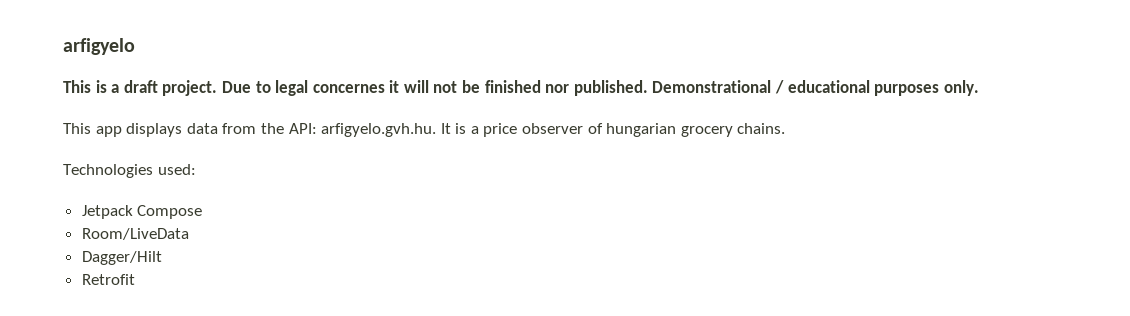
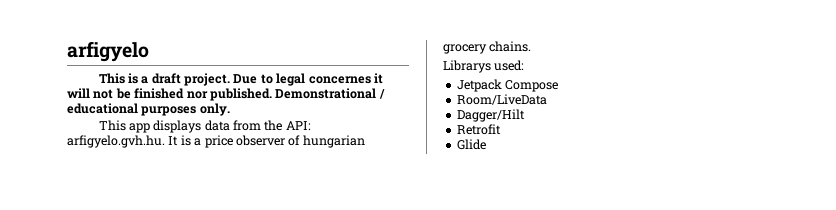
[63,164,153,178] Technologies -> [443,60,491,73] Librarys
(135, 279) none -> [456,139,486,150] // Glide

